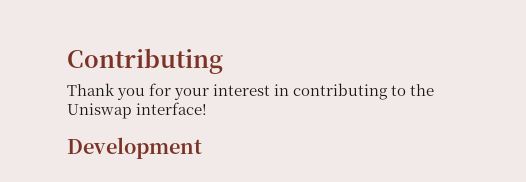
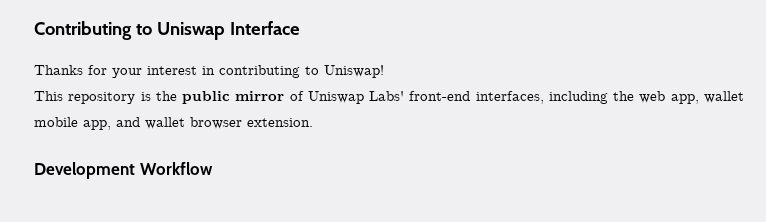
[67,83,146,100] // Thank you -> [135,21,300,40] [34,65,83,75] to Uniswap Interface // Thanks
[410,84,435,96] [67,102,208,119] the Uniswap interface! -> [324,65,384,78] [34,91,744,104] [34,117,313,130] Uniswap! // This repository is the public mirror of Uniswap Labs' front-end interfaces, including the web app, wallet mobile app, and wallet browser extension.
(202, 148) none -> [139,162,213,175] Workflow

